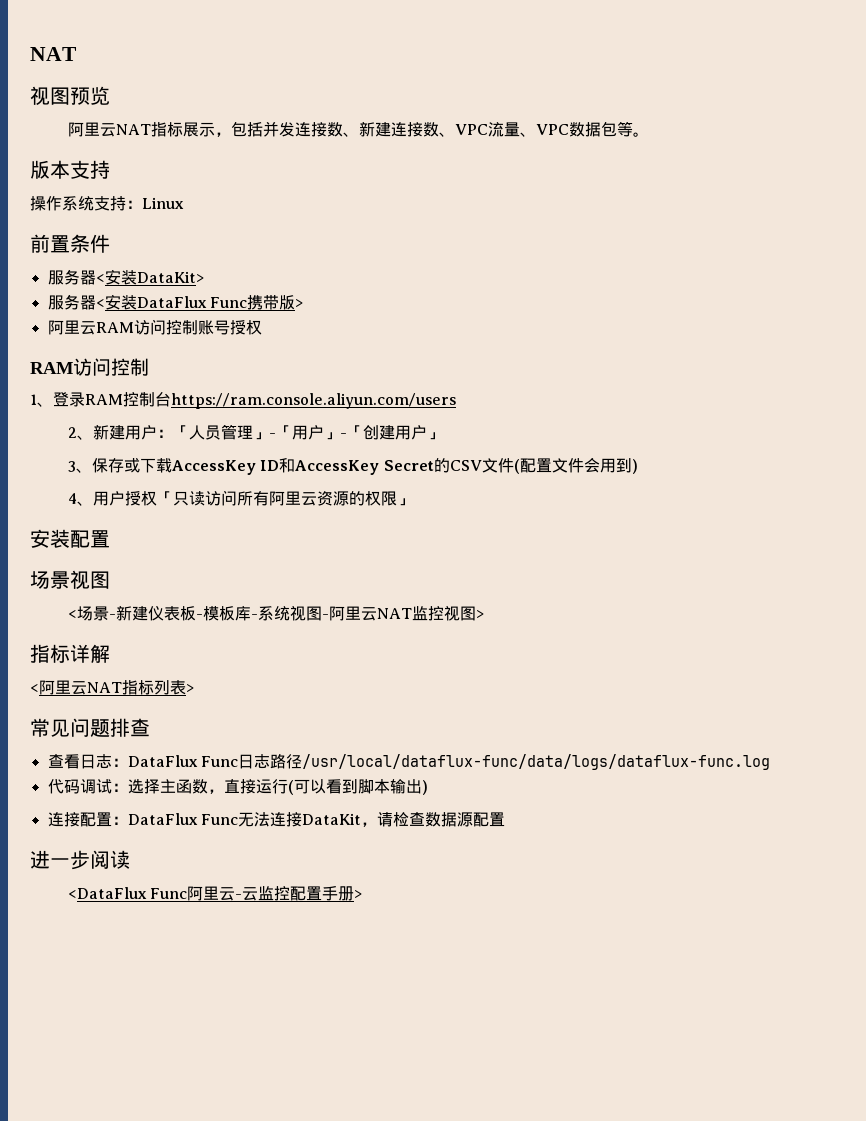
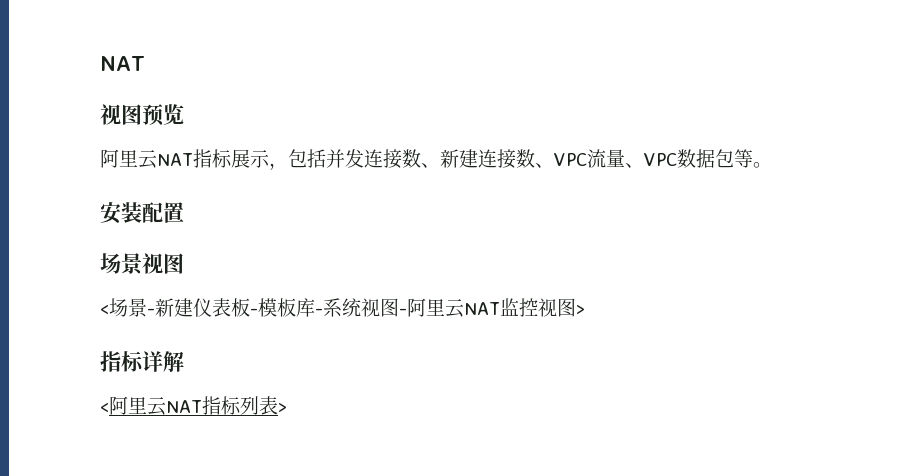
[30,160,110,179] [30,196,184,211] [30,234,110,253] [47,269,204,285] [47,294,303,310] [47,319,262,335] [30,358,149,376] [30,392,456,409] [67,424,443,440] [67,457,638,475] [67,490,413,506] // 版本支持 // 操作系统支持：Linux // 前置条件 // 服务器<安装DataKit> // 服务器<安装DataFlux Func携带版> // 阿里云RAM访问控制账号授权 // RAM访问控制 // 1、登录RAM控制台https://ram.console.aliyun.com/users // 2、新建用户：「人员管理」-「用户」-「创建用户」 // 3、保存或下载AccessKey ID和AccessKey Secret的CSV文件(配置文件会用到) // 4、用户授权「只读访问所有阿里云资源的权限」 -> (772, 165) none
[30,718,150,737] [47,754,770,770] [47,779,428,795] [47,812,505,827] [30,850,130,870] [67,886,363,901] // 常见问题排查 // 查看日志：DataFlux Func日志路径/usr/local/dataflux-func/data/logs/dataflux-func.log // 代码调试：选择主函数，直接运行(可以看到脚本输出) // 连接配置：DataFlux Func无法连接DataKit，请检查数据源配置 // 进一步阅读 // <DataFlux Func阿里云-云监控配置手册> -> (287, 408) none

